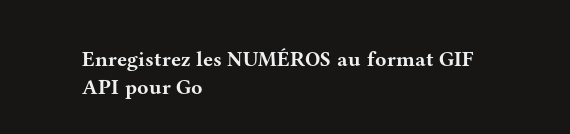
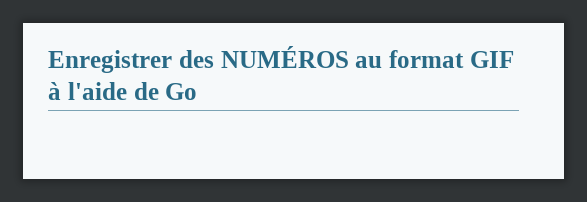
[82,51,222,71] Enregistrez les -> [48,50,214,73] Enregistrer des
[82,79,171,99] API pour -> [48,82,159,100] à l'aide de

